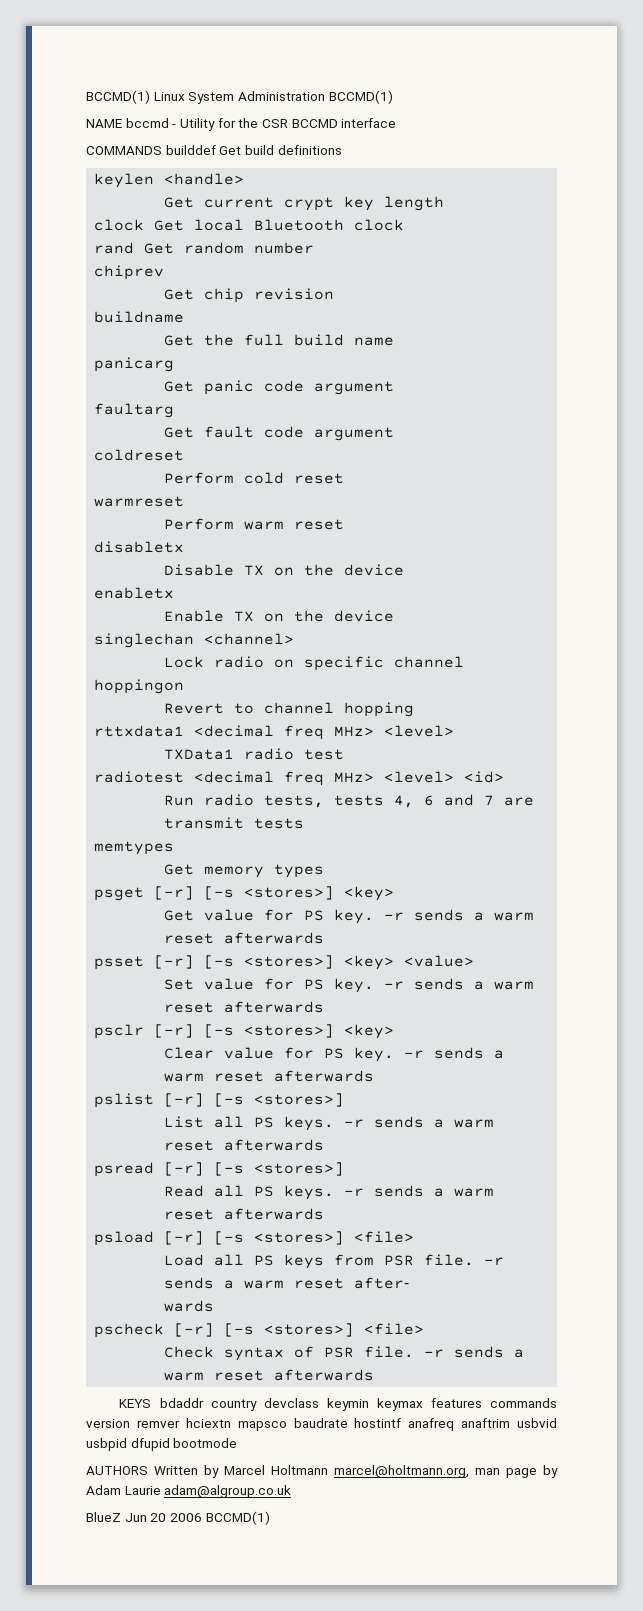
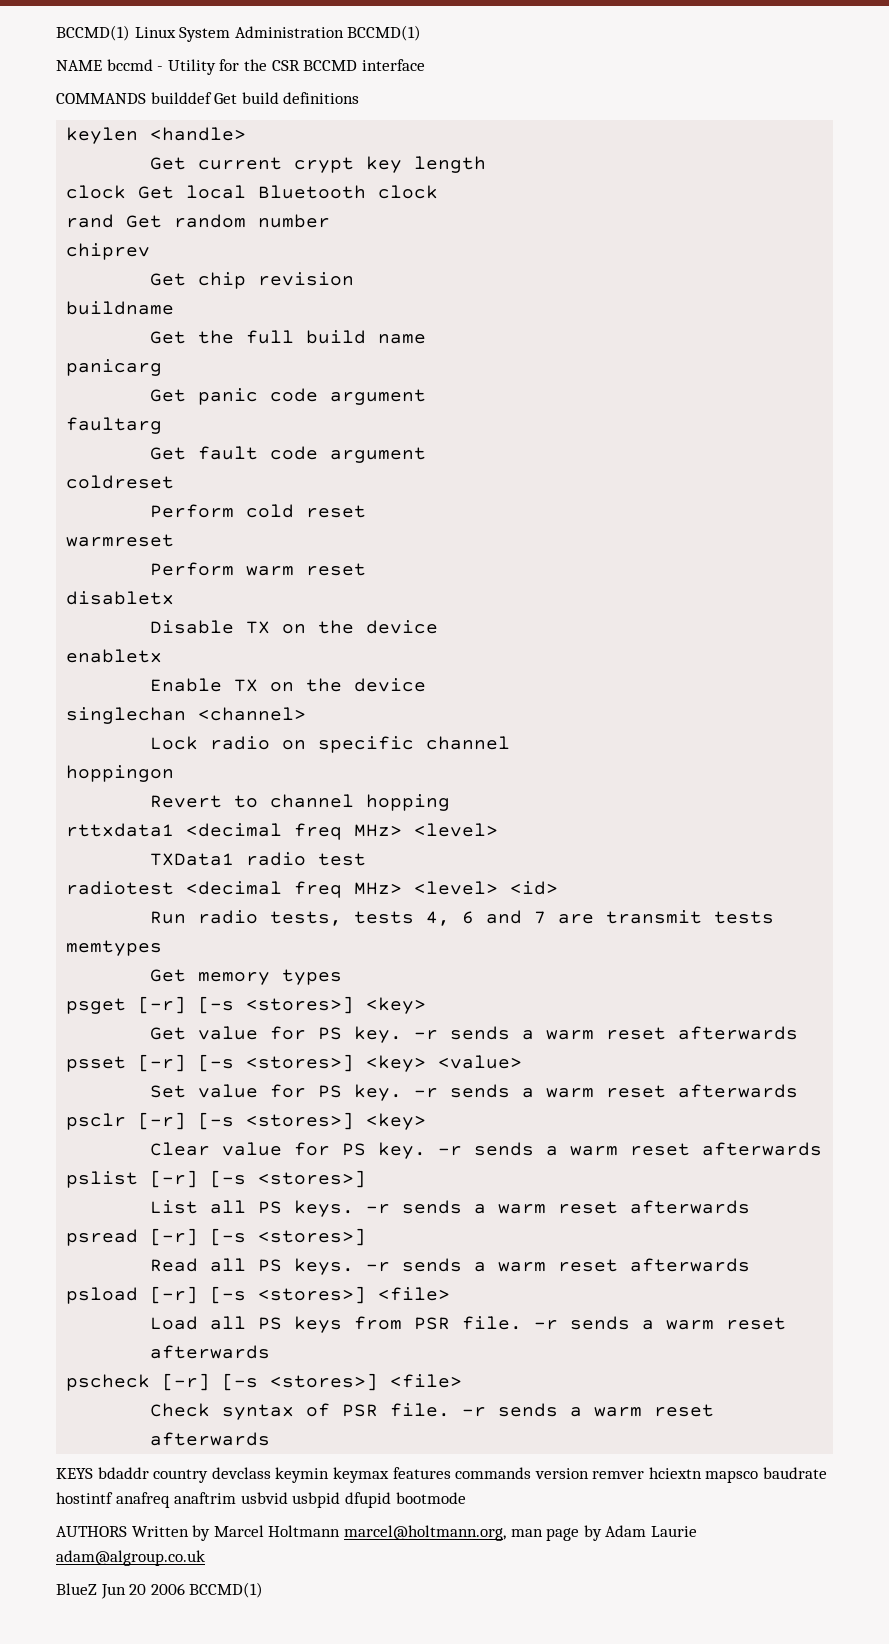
[354,1277,410,1289] [164,1300,215,1312] after‐ // wards -> [150,1345,271,1359] afterwards

